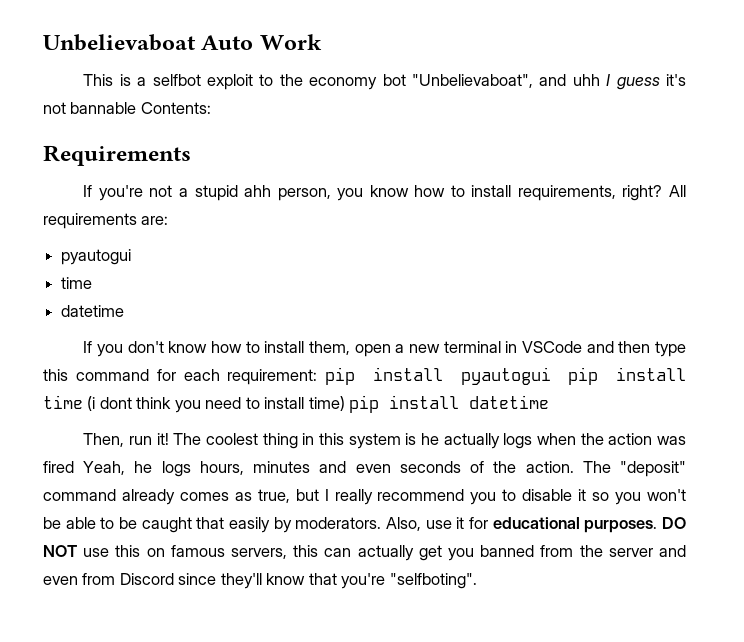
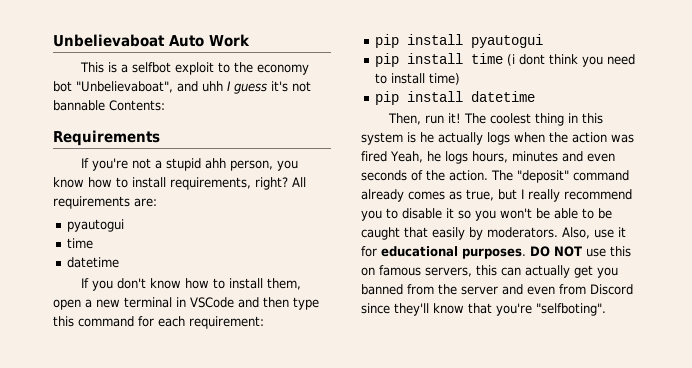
(318, 377) none -> (264, 322) //
(551, 376) none -> (543, 41) //
(345, 403) none -> (460, 79) //

